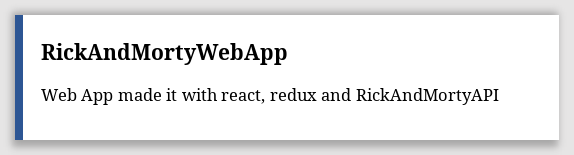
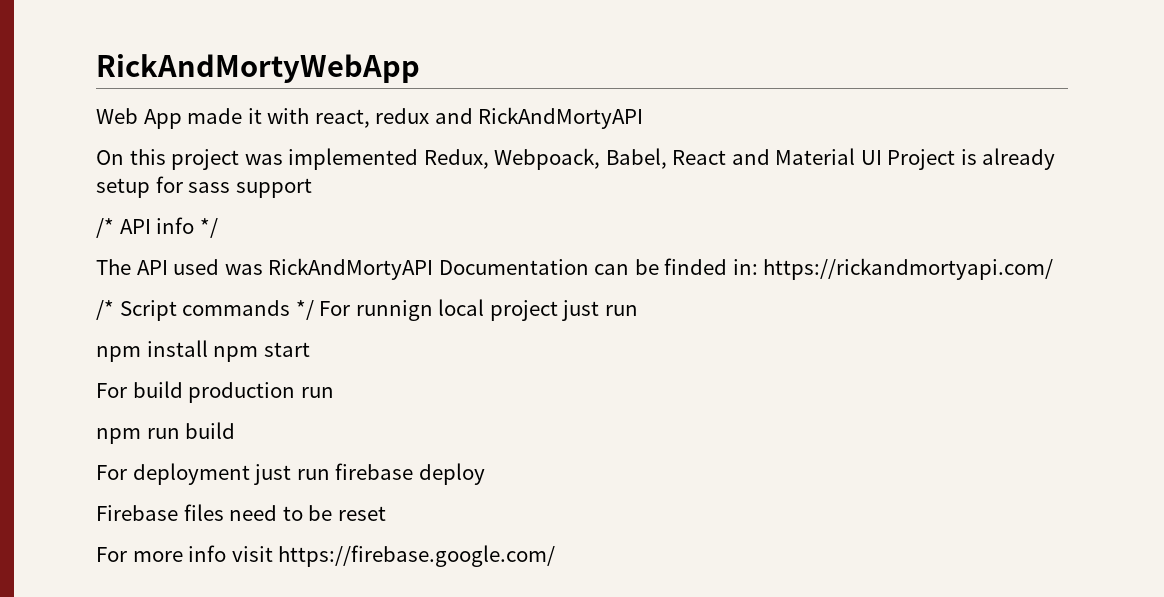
(499, 96) none -> [96,148,1056,170] [96,176,312,198] [96,217,218,238] [96,258,1054,280] [96,299,638,321] [96,340,310,362] [96,381,334,403] [96,422,236,444] [96,463,485,485] [96,504,386,521] [96,545,556,567] // On this project was implemented Redux, Webpoack, Babel, React and Material UI Project is already setup for sass support // /* API info */ // The API used was RickAndMortyAPI Documentation can be finded in: https://rickandmortyapi.com/ // /* Script commands */ For runnign local project just run // npm install npm start // For build production run // npm run build // For deployment just run firebase deploy // Firebase files need to be reset // For more info visit https://firebase.google.com/

